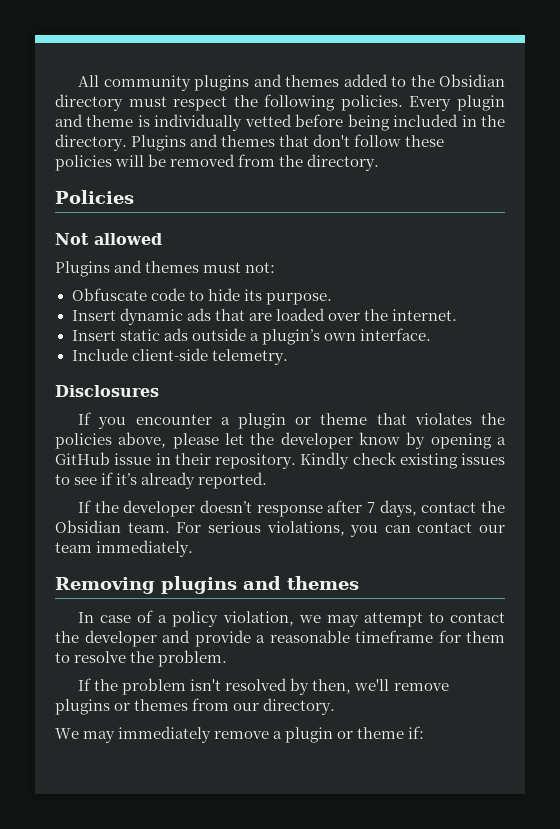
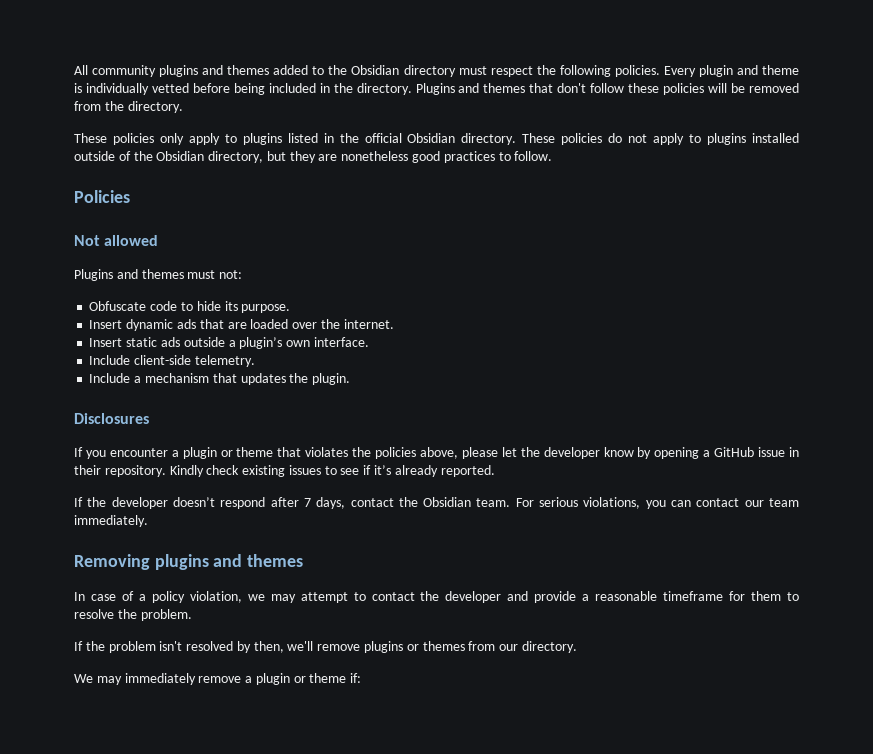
(380, 162) none -> [74,133,799,145] [74,151,553,163] // These policies only apply to plugins listed in the official Obsidian directory. These policies do not apply to plugins installed outside of the Obsidian directory, but they are nonetheless good practices to follow.
(288, 357) none -> [89,373,351,385] // Include a mechanism that updates the plugin.
[256,505,323,517] response -> [220,497,266,509] respond

